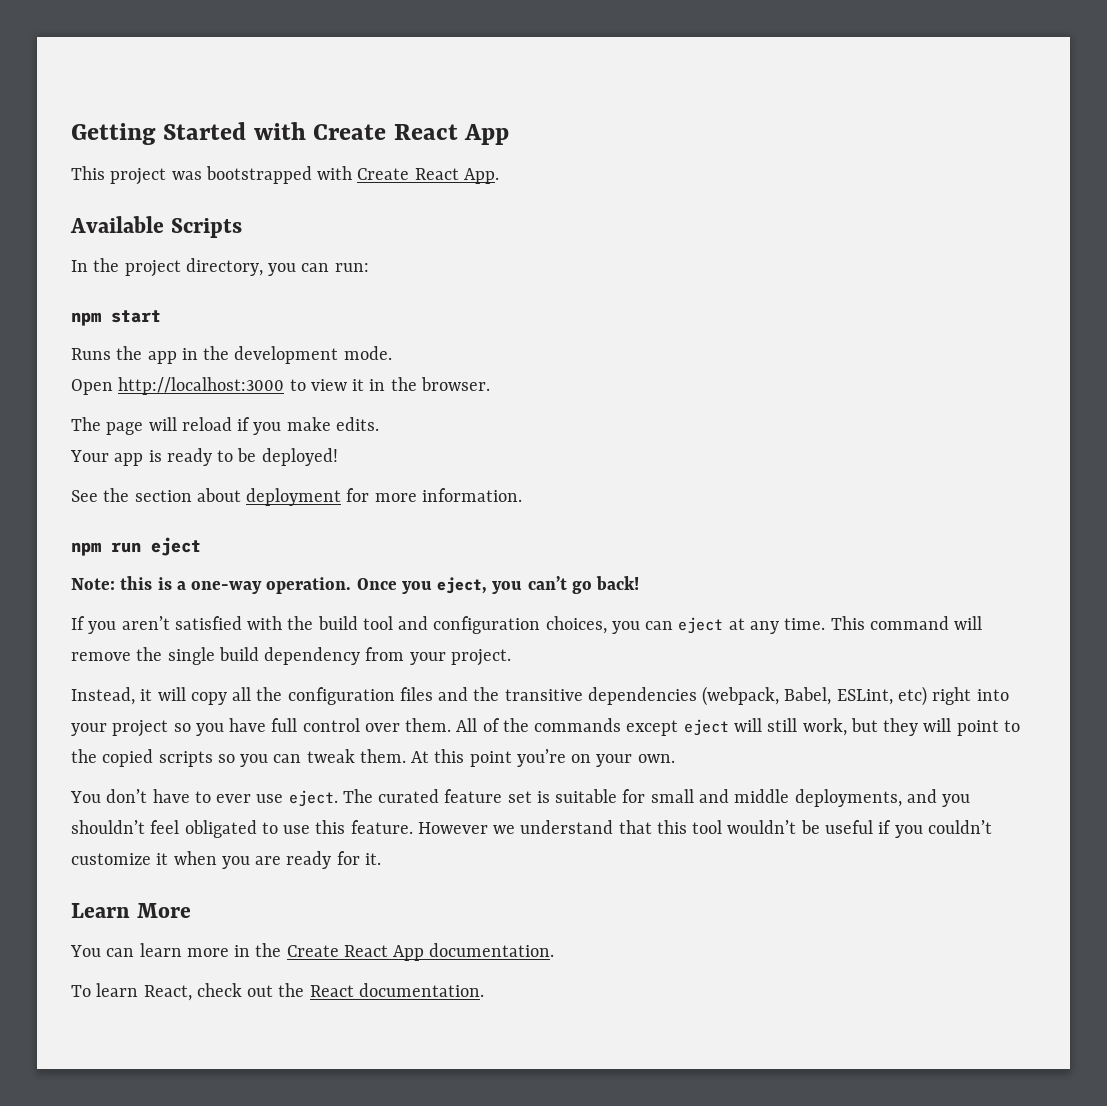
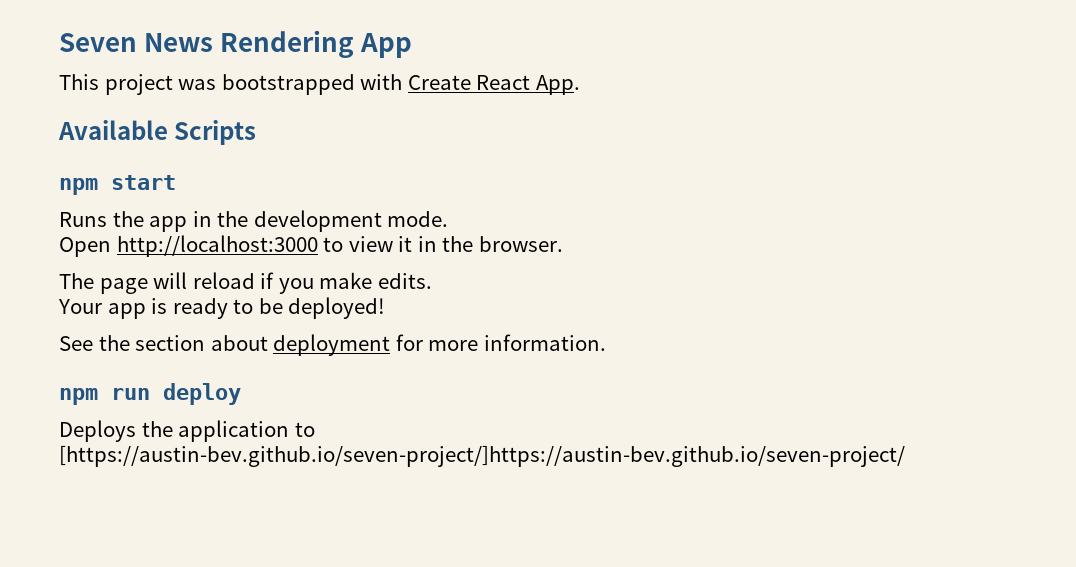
[71,122,458,145] Getting Started with Create React -> [59,30,355,58] Seven News Rendering
[71,258,369,277] // In the project directory, you can run: -> (257, 132) none
[151,537,201,556] [71,576,640,594] [71,616,983,634] [71,647,511,666] [71,686,1009,706] [71,718,1020,737] [71,749,675,767] [70,789,971,807] [71,820,992,838] [71,851,381,869] [71,903,191,918] [70,943,555,961] [71,983,484,1001] eject // Note: this is a one-way operation. Once you eject, you can’t go back! // If you aren’t satisfied with the build tool and configuration choices, you can eject at any time. This command will remove the single build dependency from your project. // Instead, it will copy all the configuration files and the transitive dependencies (webpack, Babel, ESLint, etc) right into your project so you have full control over them. All of the commands except eject will still work, but they will point to the copied scripts so you can tweak them. At this point you’re on your own. // You don’t have to ever use eject. The curated feature set is suitable for small and middle deployments, and you shouldn’t feel obligated to use this feature. However we understand that this tool wouldn’t be useful if you couldn’t customize it when you are ready for it. // Learn More // You can learn more in the Create React App documentation. // To learn React, check out the React documentation. -> [163,383,241,405] [59,420,315,442] [59,445,905,467] deploy // Deploys the application to [https://austin-bev.github.io/seven-project/]https://austin-bev.github.io/seven-project/

